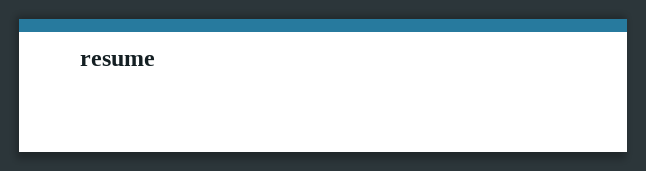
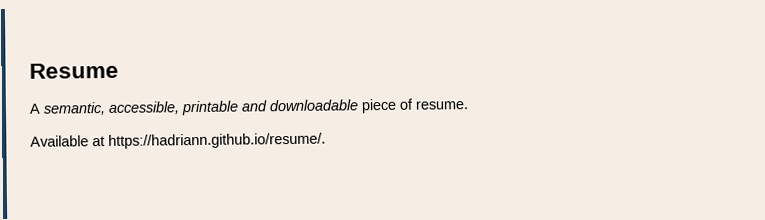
[80,55,155,66] resume -> [29,62,119,79] [29,98,468,116] [30,132,326,149] Resume // A semantic, accessible, printable and downloadable piece of resume. // Available at https://hadriann.github.io/resume/.

